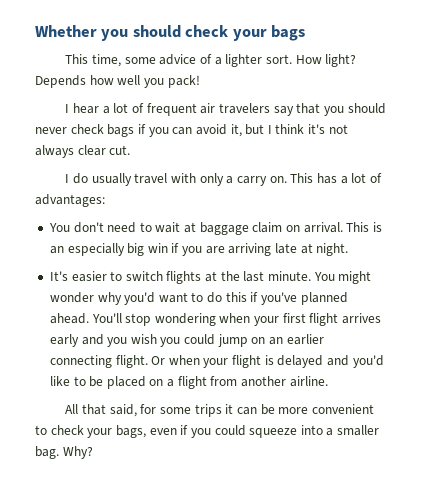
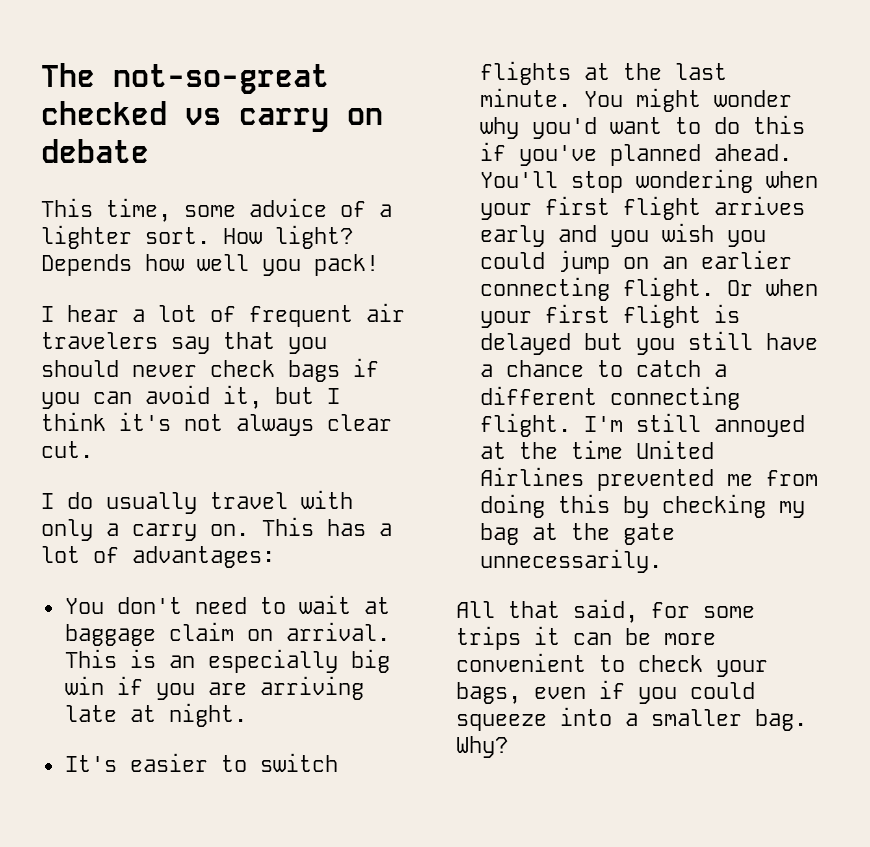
[35,25,306,41] Whether you should check your bags -> [41,63,329,94] [41,101,383,132] [41,139,149,163] The not-so-great checked vs carry on debate
(229, 363) none -> [544,304,610,323] first
[327,355,384,368] [49,376,328,389] and you'd like to be placed on a flight from another airline. -> [583,331,818,355] [479,360,727,377] [479,386,740,410] [479,413,805,437] [479,440,714,459] [479,467,818,491] [479,494,805,518] [479,523,675,545] [479,549,662,573] but you still have a chance to catch a different connecting flight. I'm still annoyed at the time United Airlines prevented me from doing this by checking my bag at the gate unnecessarily.

